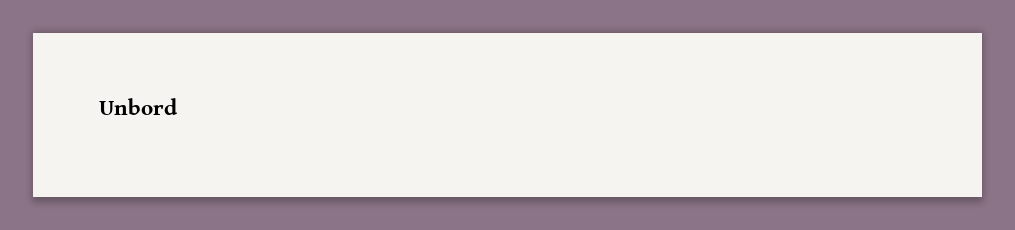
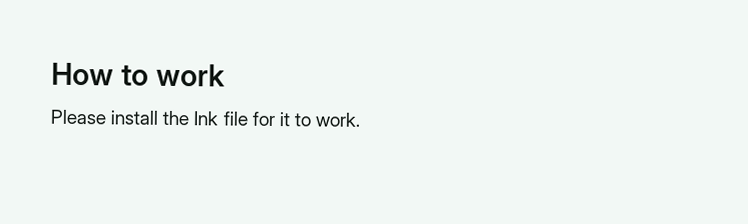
[99,98,178,115] Unbord -> [51,62,225,87] [50,109,361,127] How to work // Please install the Ink file for it to work.

